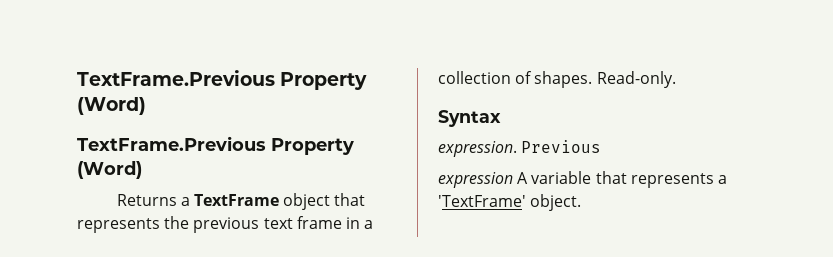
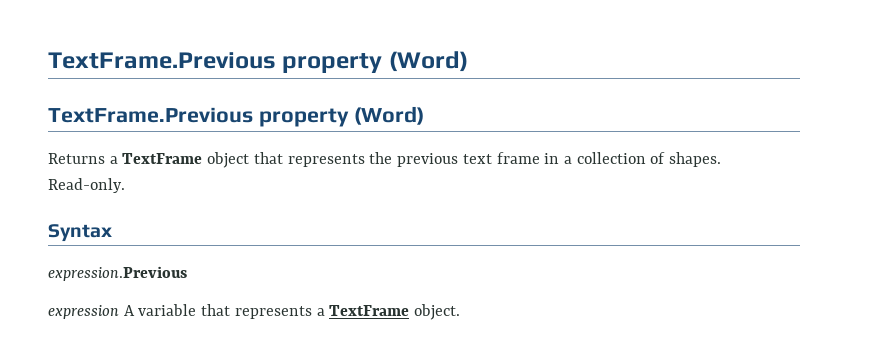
[77,70,368,90] TextFrame.Previous Property -> [48,52,383,73] TextFrame.Previous property
[271,138,354,155] Property -> [258,108,349,127] property
[438,140,602,157] expression. Previous -> [48,266,187,281] expression.Previous
[438,195,526,207] 'TextFrame' -> [329,305,410,316] TextFrame

